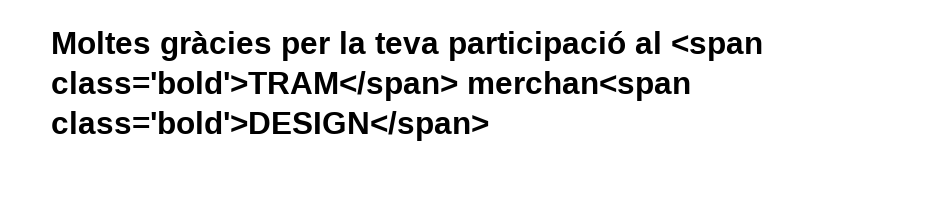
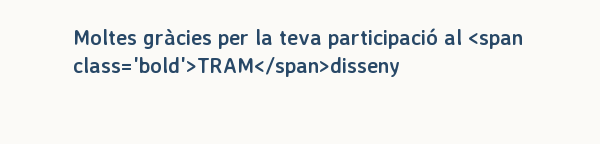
[51,71,691,101] [51,111,489,141] class='bold'>TRAM</span> merchan<span class='bold'>DESIGN</span> -> [73,57,400,77] class='bold'>TRAM</span>disseny

